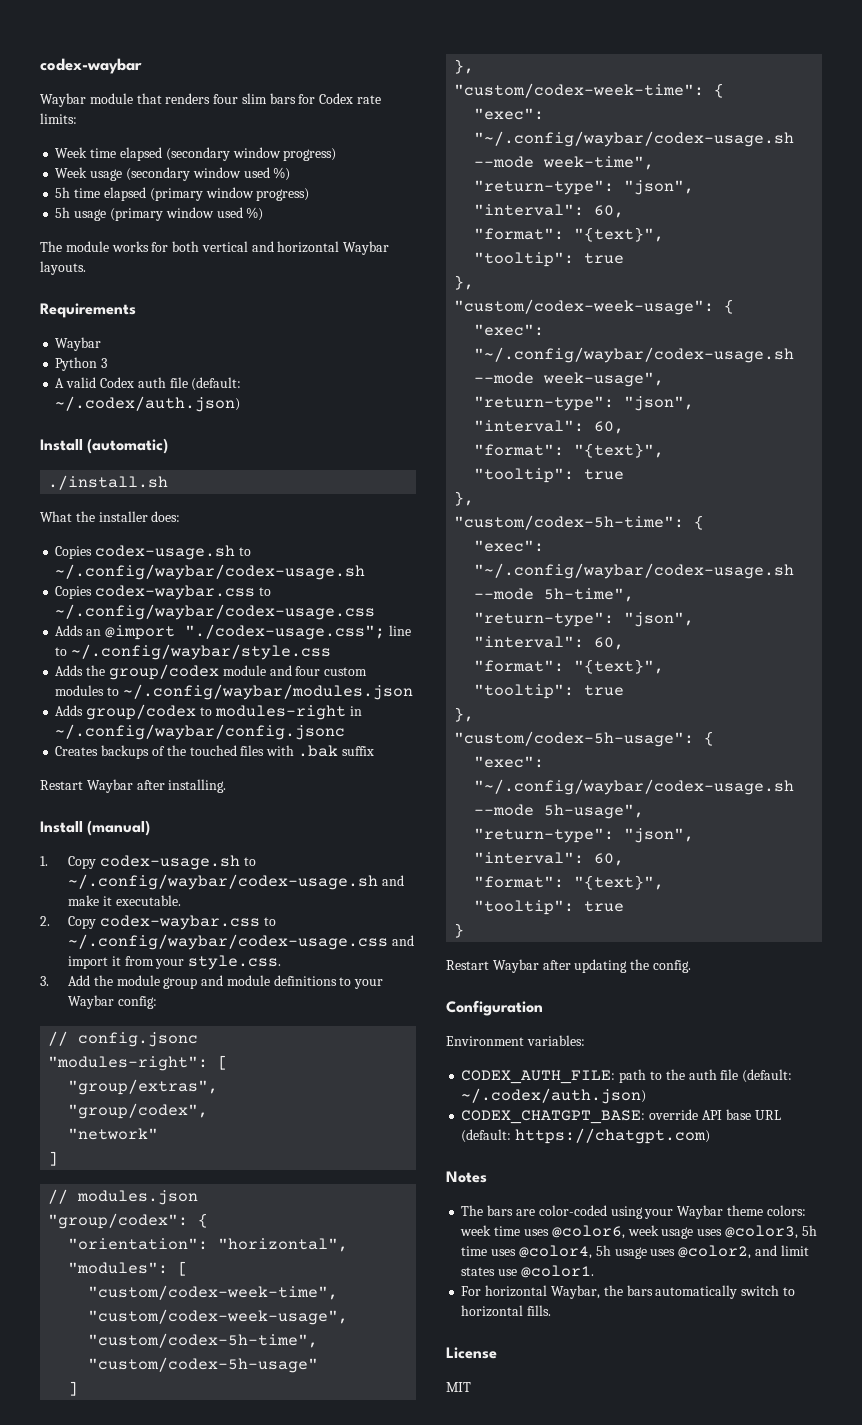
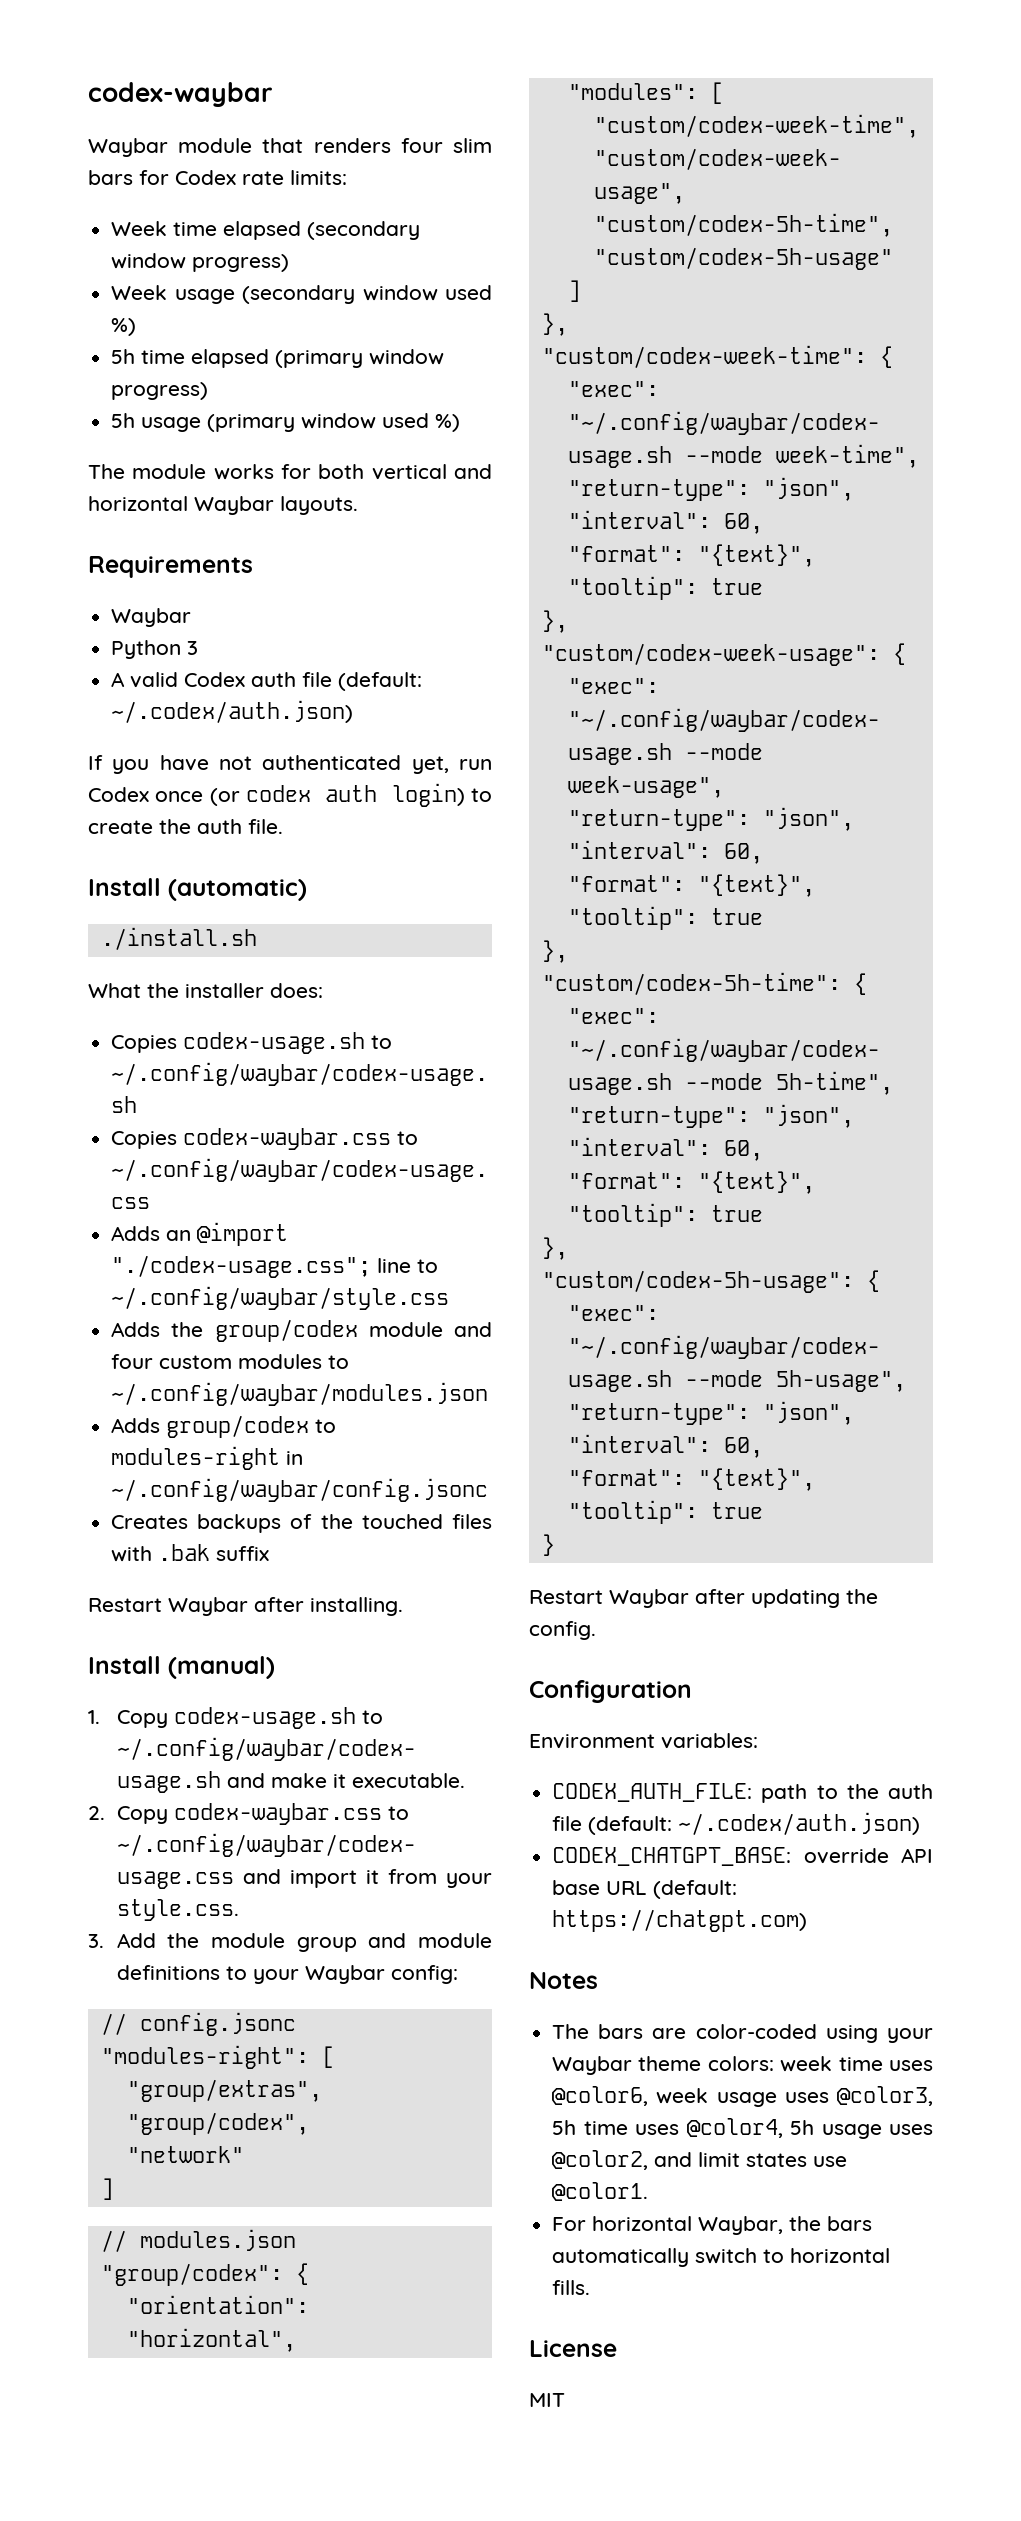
(241, 404) none -> [88,755,492,774] [88,783,493,807] [88,819,283,834] // If you have not authenticated yet, run Codex once (or codex auth login) to create the auth file.

